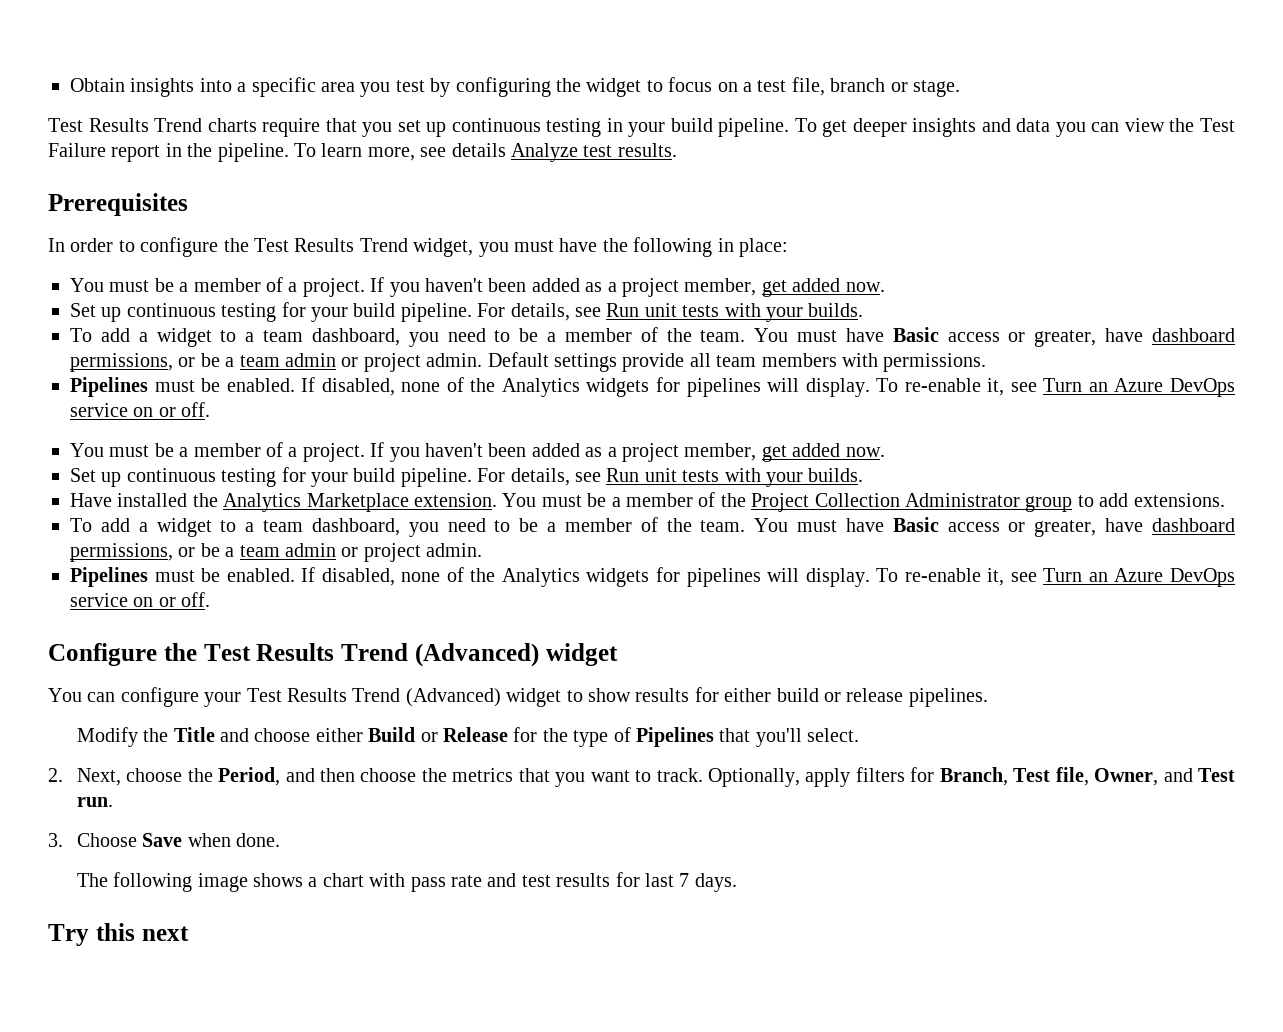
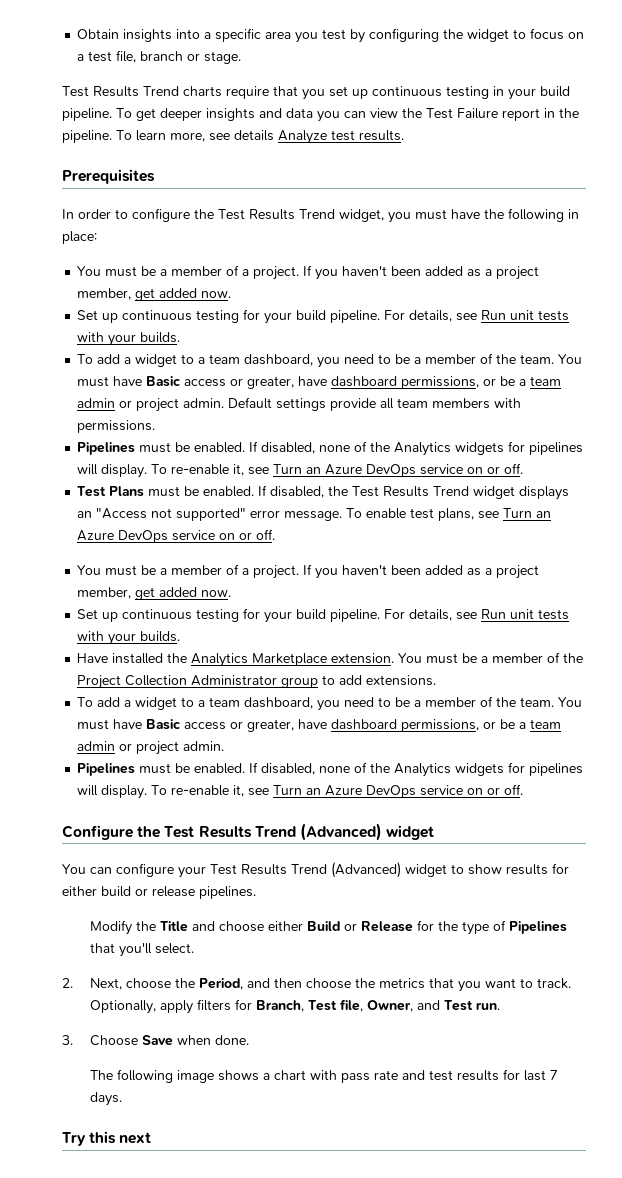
(211, 409) none -> [77,485,570,500] [77,508,552,521] [77,529,276,543] // Test Plans must be enabled. If disabled, the Test Results Trend widget displays an "Access not supported" error message. To enable test plans, see Turn an Azure DevOps service on or off.

